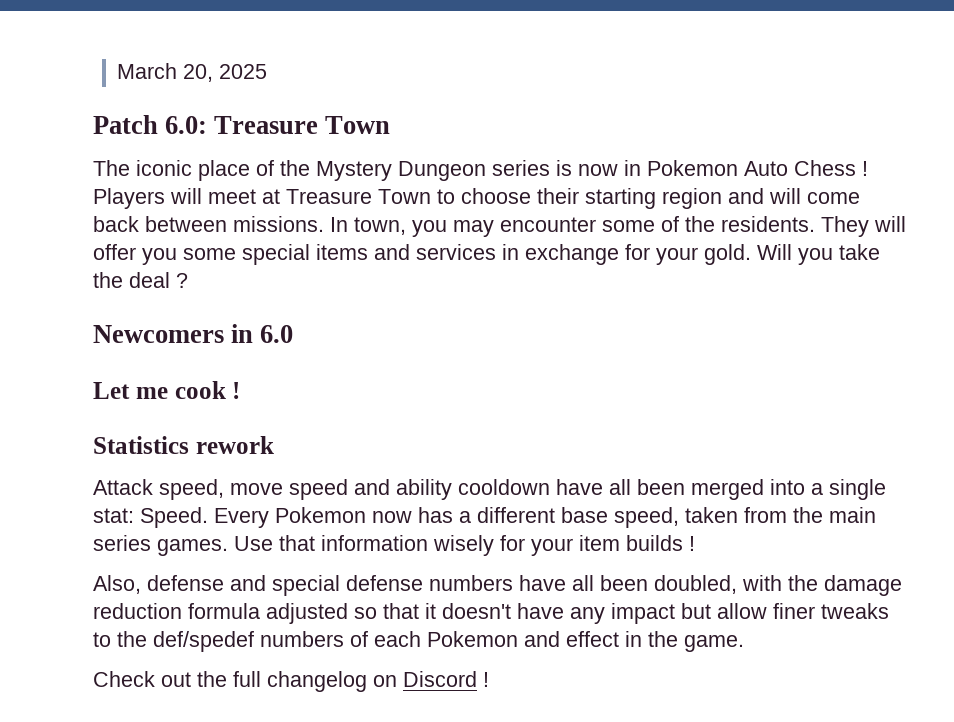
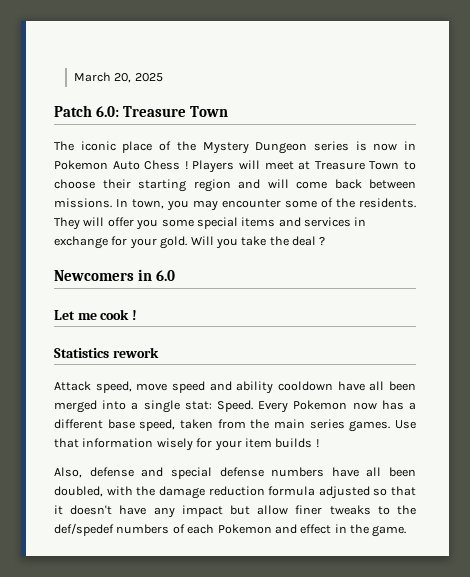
[93,671,489,692] // Check out the full changelog on Discord ! -> (407, 531) none

